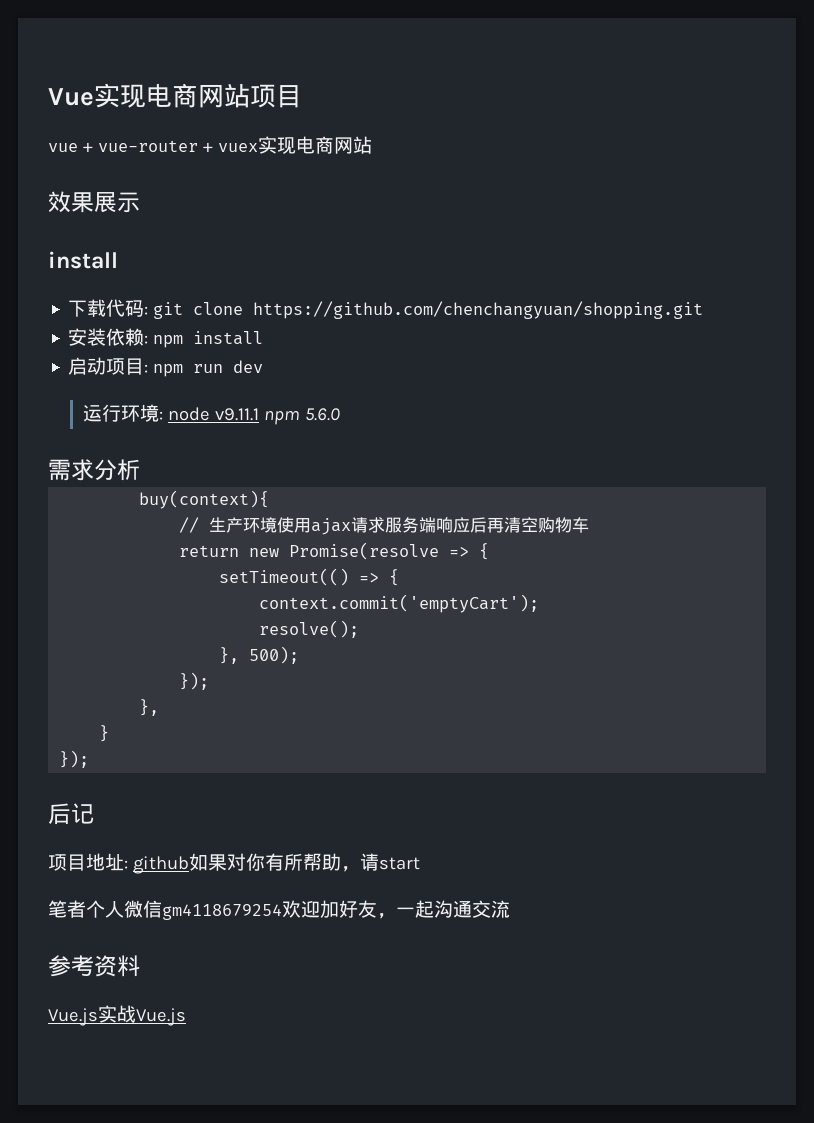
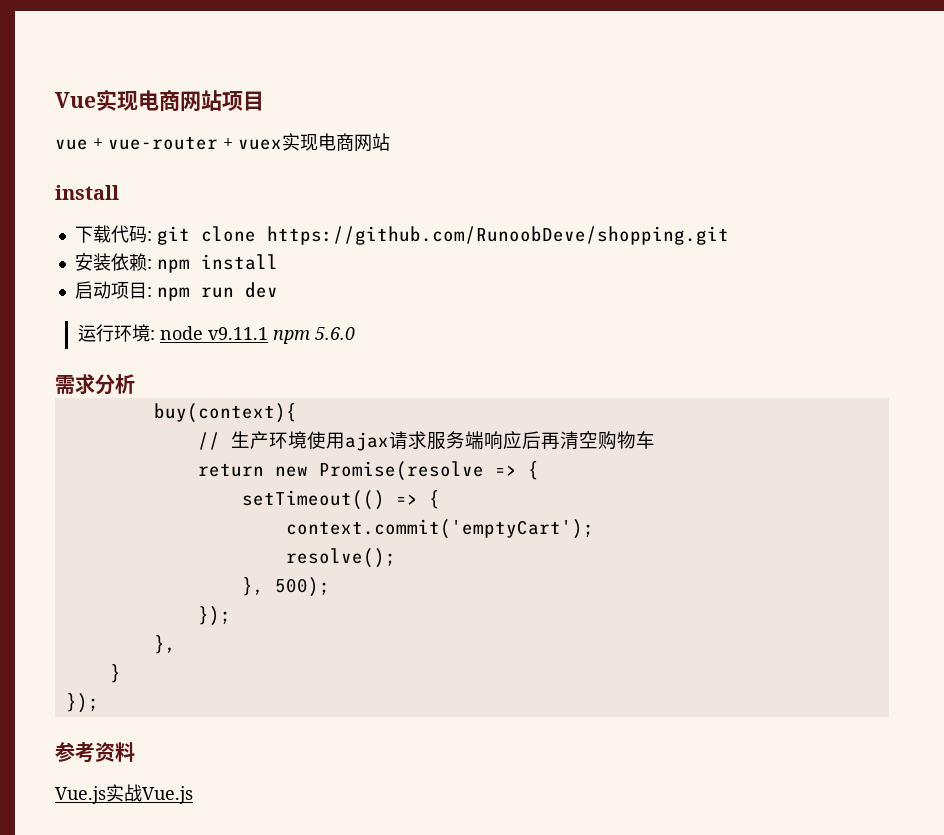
[48,191,140,213] // 效果展示 -> (390, 142) none
[253,301,704,319] https://github.com/chenchangyuan/shopping.git -> [266,226,729,245] https://github.com/RunoobDeve/shopping.git
[48,803,94,825] [48,853,420,874] [48,900,510,920] // 后记 // 项目地址: github如果对你有所帮助，请start // 笔者个人微信gm4118679254欢迎加好友，一起沟通交流 -> (99, 703) none

